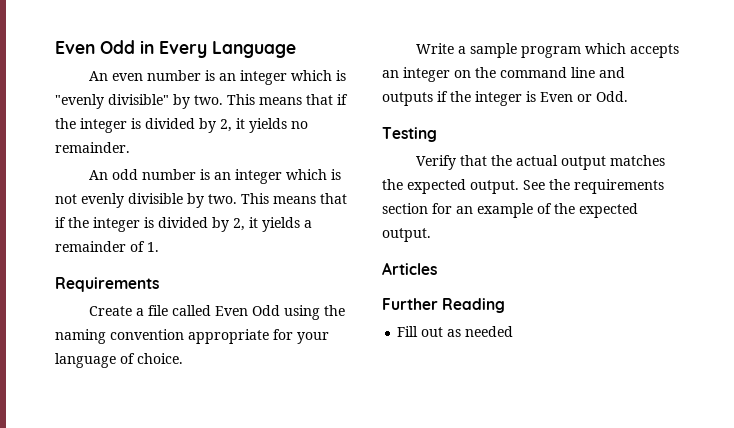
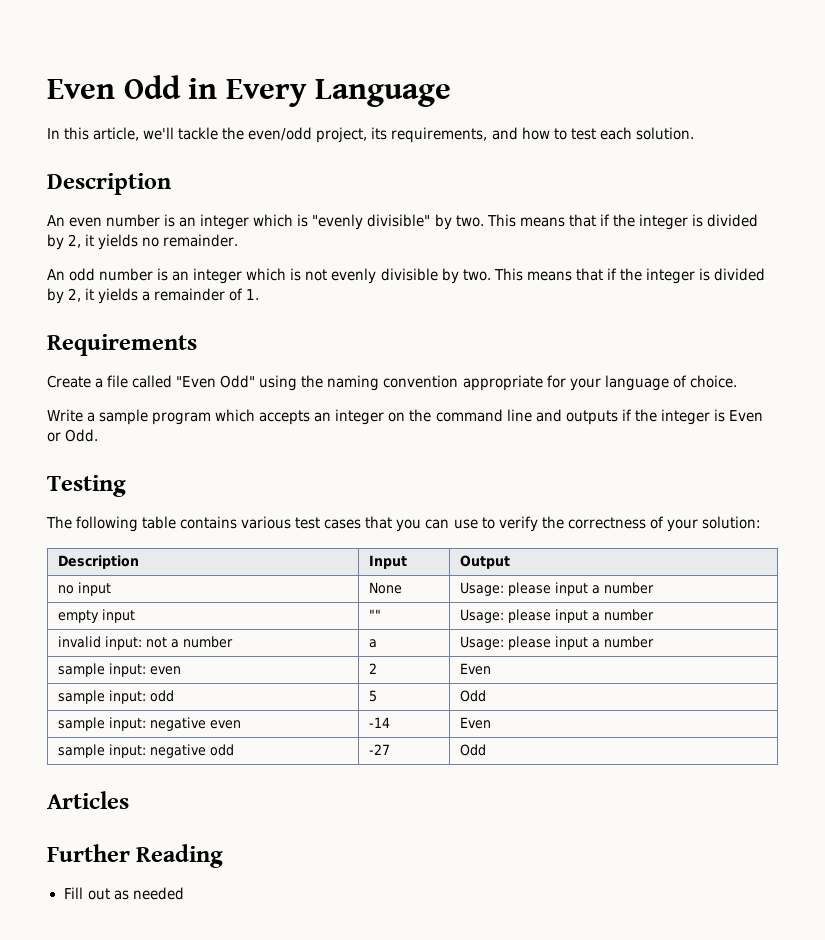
(296, 49) none -> [47,127,694,143] [47,173,171,195] // In this article, we'll tackle the even/odd project, its requirements, and how to test each solution. // Description
[214,305,280,316] Even Odd -> [176,375,256,388] "Even Odd"
[415,155,665,170] [382,179,664,194] [382,203,638,218] [382,228,431,242] Verify that the actual output matches the expected output. See the requirements section for an example of the expected output. -> [46,516,761,532] [57,555,139,569] [368,555,407,569] [459,555,510,569] [57,582,111,596] [368,582,402,594] [459,582,654,596] [57,609,135,623] [368,609,381,620] [459,609,654,623] [57,636,233,650] [368,639,377,648] [459,636,654,650] [57,663,181,677] [368,663,377,674] [459,663,491,675] [57,690,174,704] [368,690,377,702] [459,690,486,702] [57,717,241,731] [368,717,390,728] [459,717,491,729] [57,744,234,758] [368,744,390,755] [459,744,486,756] The following table contains various test cases that you can use to verify the correctness of your solution: // Description | Input | Output // no input | None | Usage: please input a number // empty input | "" | Usage: please input a number // invalid input: not a number | a | Usage: please input a number // sample input: even | 2 | Even // sample input: odd | 5 | Odd // sample input: negative even | -14 | Even // sample input: negative odd | -27 | Odd

